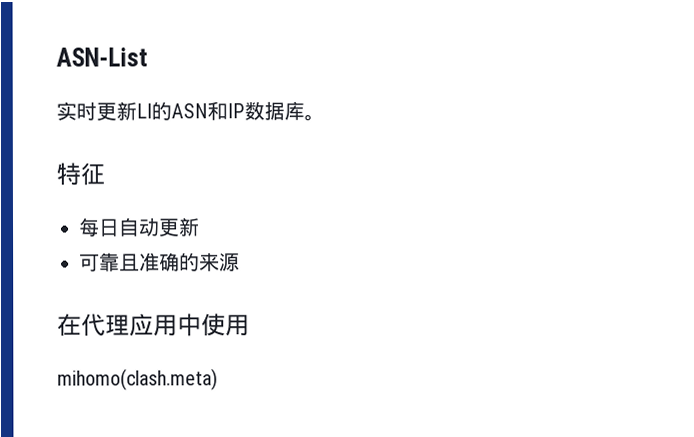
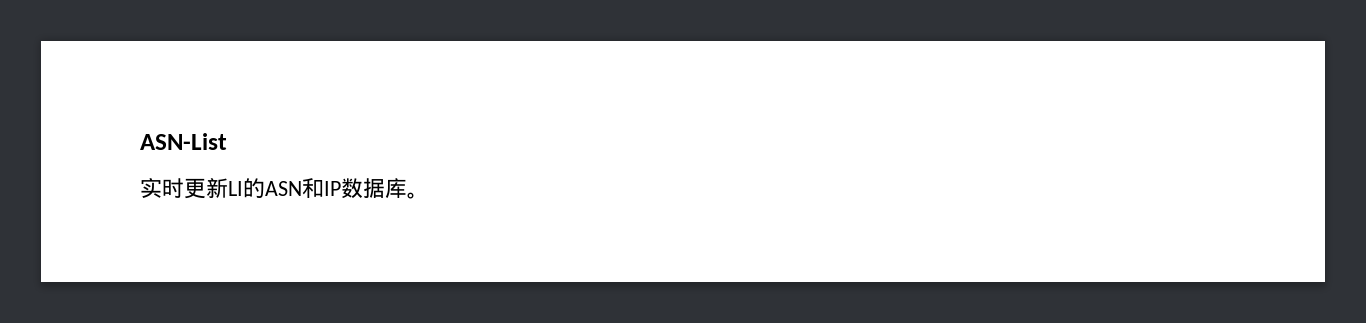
[56,162,105,186] [78,217,200,237] [79,252,240,272] [57,313,250,337] [57,368,218,391] // 特征 // 每日自动更新 // 可靠且准确的来源 // 在代理应用中使用 // mihomo(clash.meta) -> (429, 195) none

